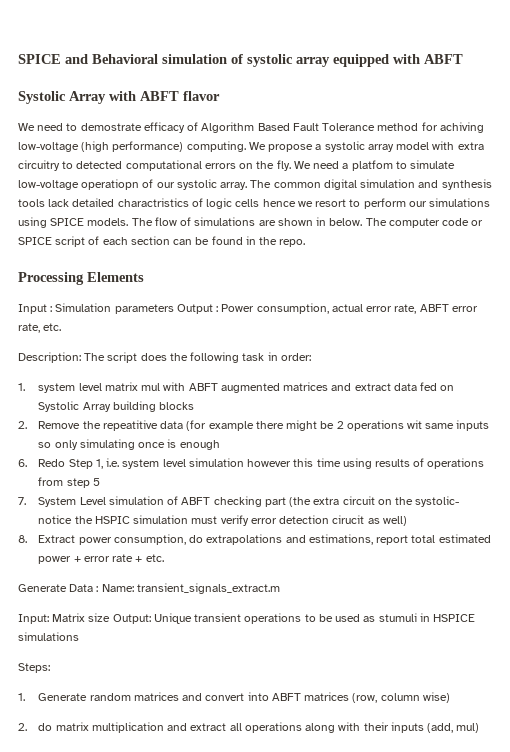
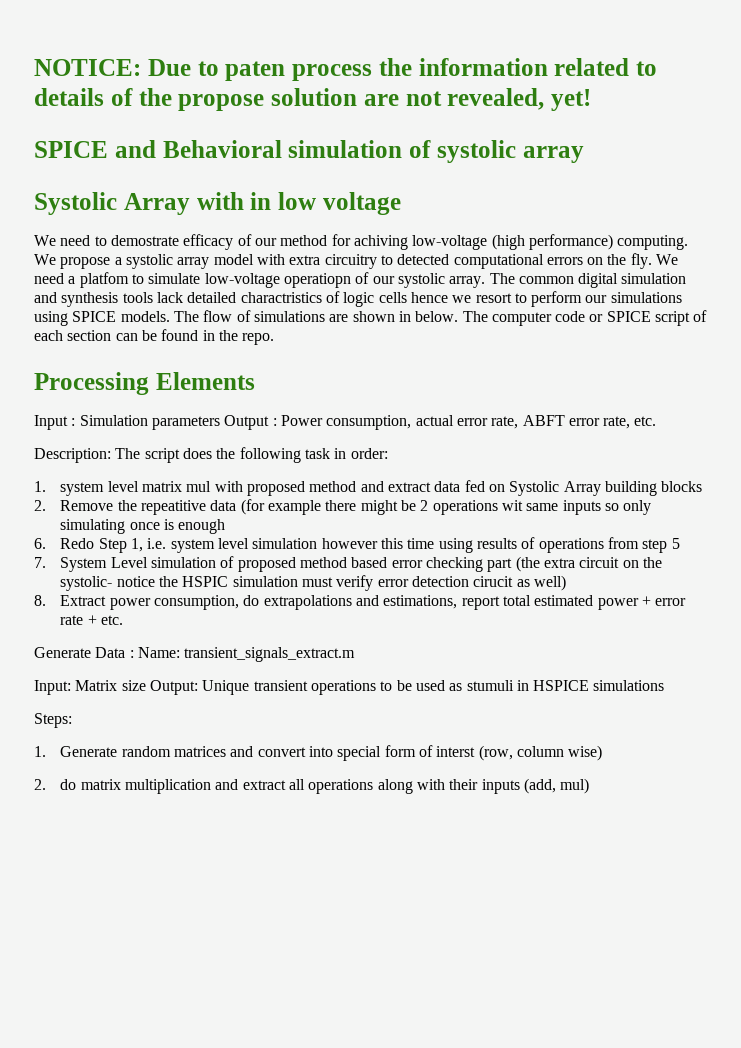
(18, 59) none -> [34,58,657,81] [34,88,591,111] NOTICE: Due to paten process the information related to details of the propose solution are not revealed, yet! //
[333,54,463,67] equipped with ABFT -> (584, 154) none
[140,91,220,101] ABFT flavor -> [250,192,401,215] in low voltage
[201,122,376,133] Algorithm Based Fault Tolerance -> [254,238,277,246] our
[188,382,329,393] ABFT augmented matrices -> [247,481,357,496] proposed method
[181,497,211,505] ABFT -> [237,557,423,572] proposed method based error
[271,692,350,701] ABFT matrices -> [337,745,476,761] special form of interst

